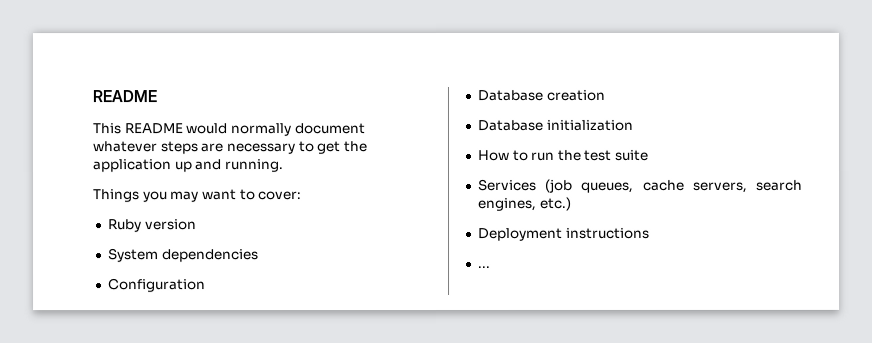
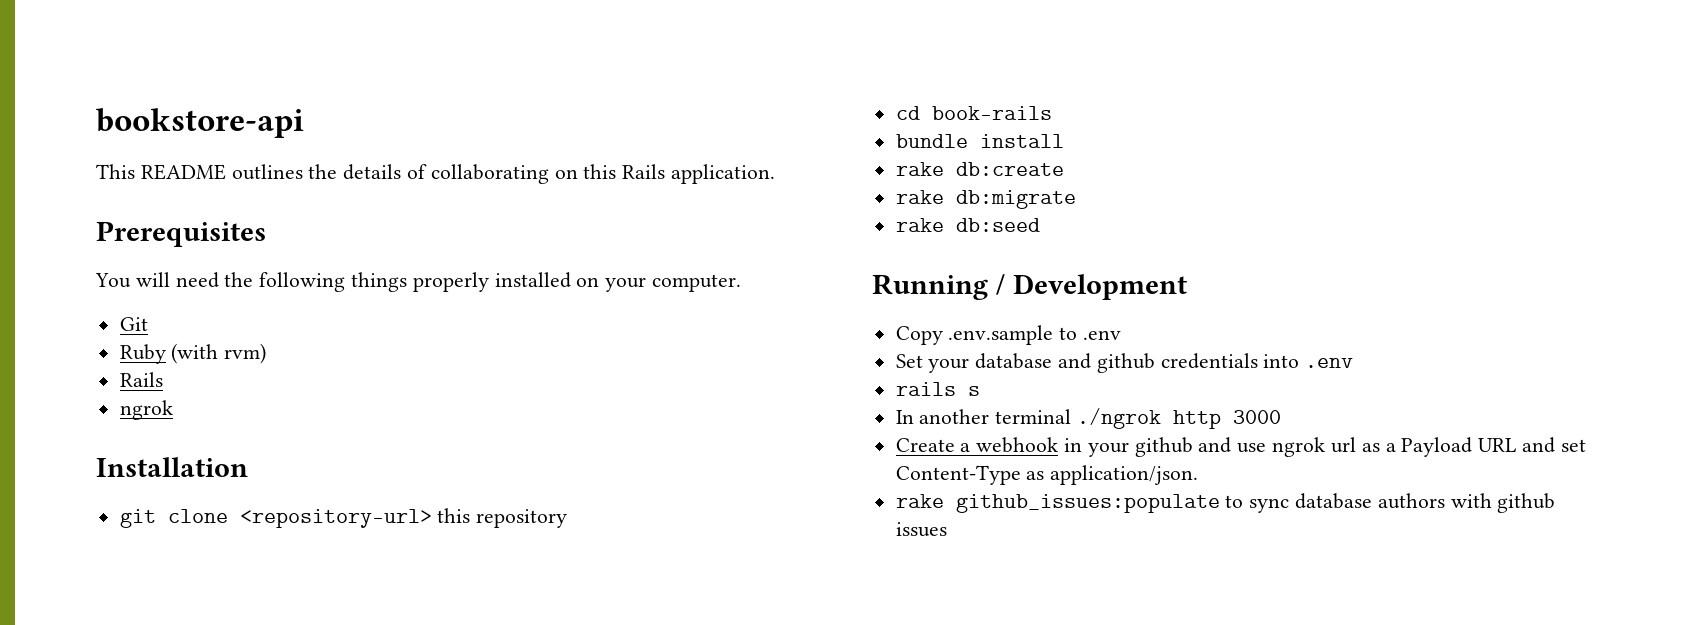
[92,90,157,103] README -> [96,108,304,138] bookstore-api
[185,123,365,137] [92,141,367,155] [92,159,284,173] [93,189,303,203] [107,219,197,233] [107,248,259,263] [107,278,206,293] [476,89,605,101] [476,119,633,131] [476,149,649,161] [477,178,803,193] [477,196,572,211] [477,227,650,241] [477,265,491,268] would normally document whatever steps are necessary to get the application up and running. // Things you may want to cover: // Ruby version // System dependencies // Configuration // Database creation // Database initialization // How to run the test suite // Services (job queues, cache servers, search engines, etc.) // Deployment instructions // ... -> [231,164,776,184] [96,221,266,247] [95,272,742,292] [119,317,148,331] [119,343,267,364] [119,372,163,387] [119,400,173,420] [96,457,248,477] [119,508,568,528] [895,106,1052,120] [895,134,1064,148] [895,162,1064,176] [895,190,1076,209] [895,218,1040,232] [872,274,1187,300] [895,325,1122,345] [895,353,1354,373] [895,382,980,396] [895,408,1282,429] [895,437,1586,457] [895,465,1199,485] [895,493,1556,513] [895,522,947,537] outlines the details of collaborating on this Rails application. // Prerequisites // You will need the following things properly installed on your computer. // Git // Ruby (with rvm) // Rails // ngrok // Installation // git clone <repository-url> this repository // cd book-rails // bundle install // rake db:create // rake db:migrate // rake db:seed // Running / Development // Copy .env.sample to .env // Set your database and github credentials into .env // rails s // In another terminal ./ngrok http 3000 // Create a webhook in your github and use ngrok url as a Payload URL and set Content-Type as application/json. // rake github_issues:populate to sync database authors with github issues

